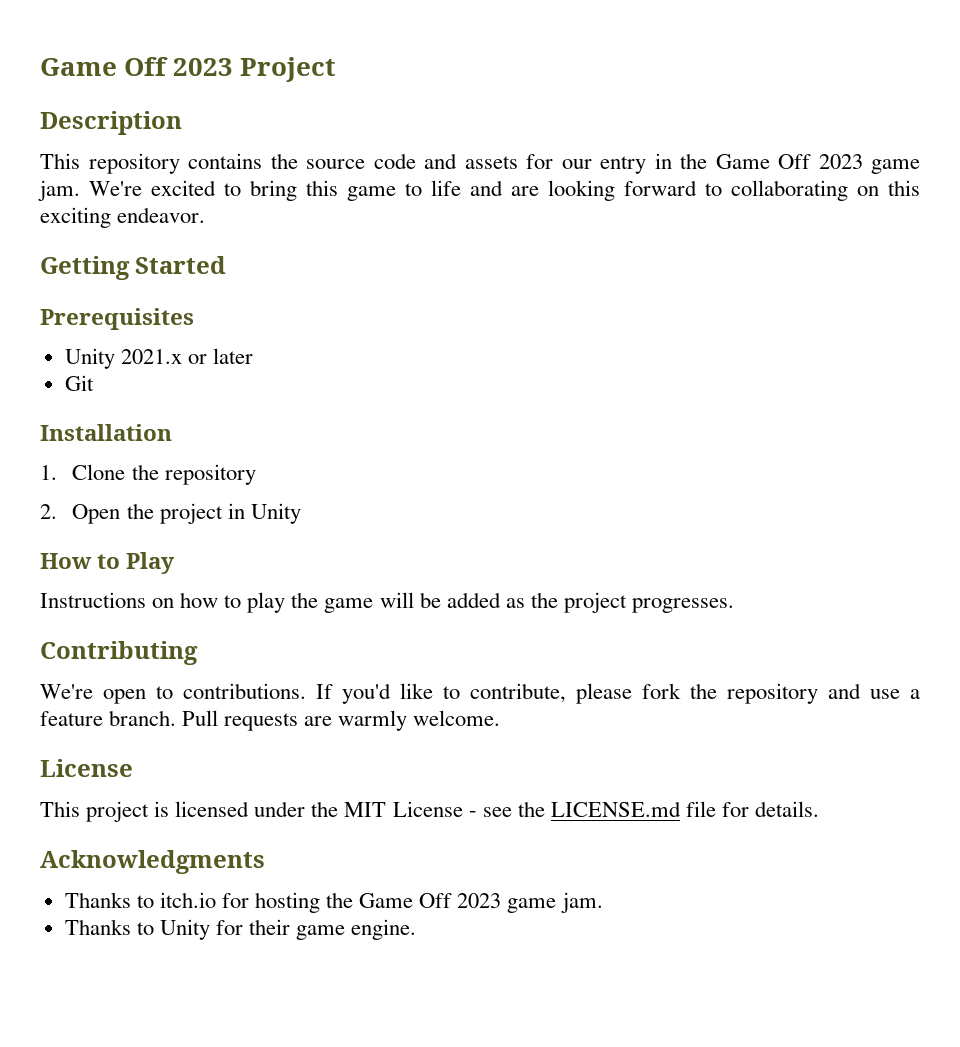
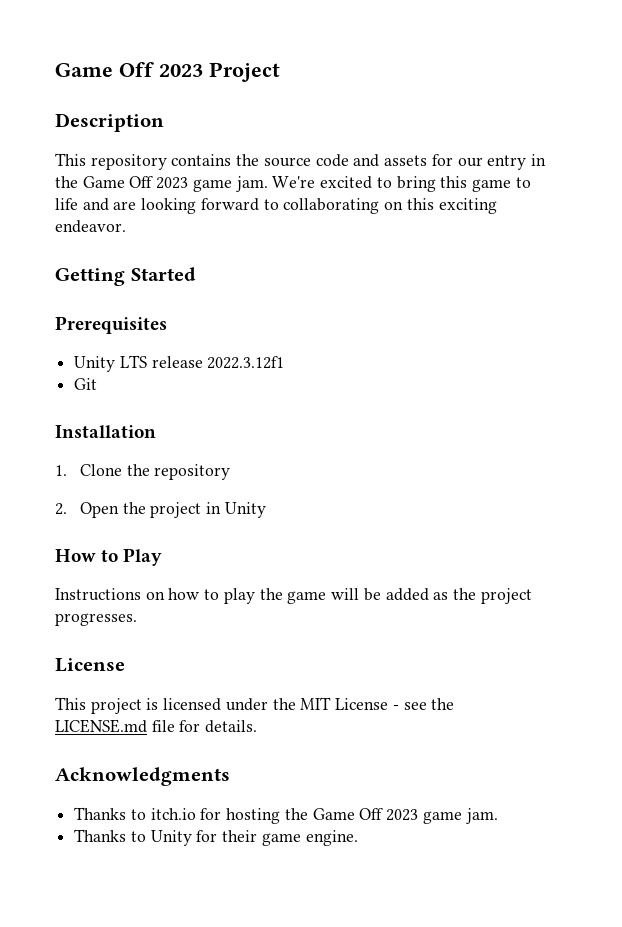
[120,348,253,364] 2021.x or later -> [119,355,285,369] LTS release 2022.3.12f1
[40,641,198,665] [40,683,920,704] [40,710,501,731] // Contributing // We're open to contributions. If you'd like to contribute, please fork the repository and use a feature branch. Pull requests are warmly welcome. -> (137, 619) none

